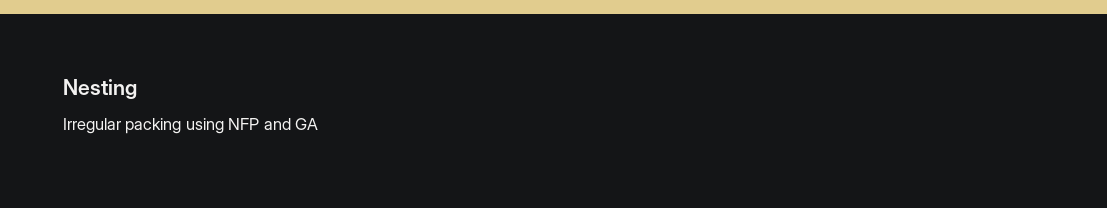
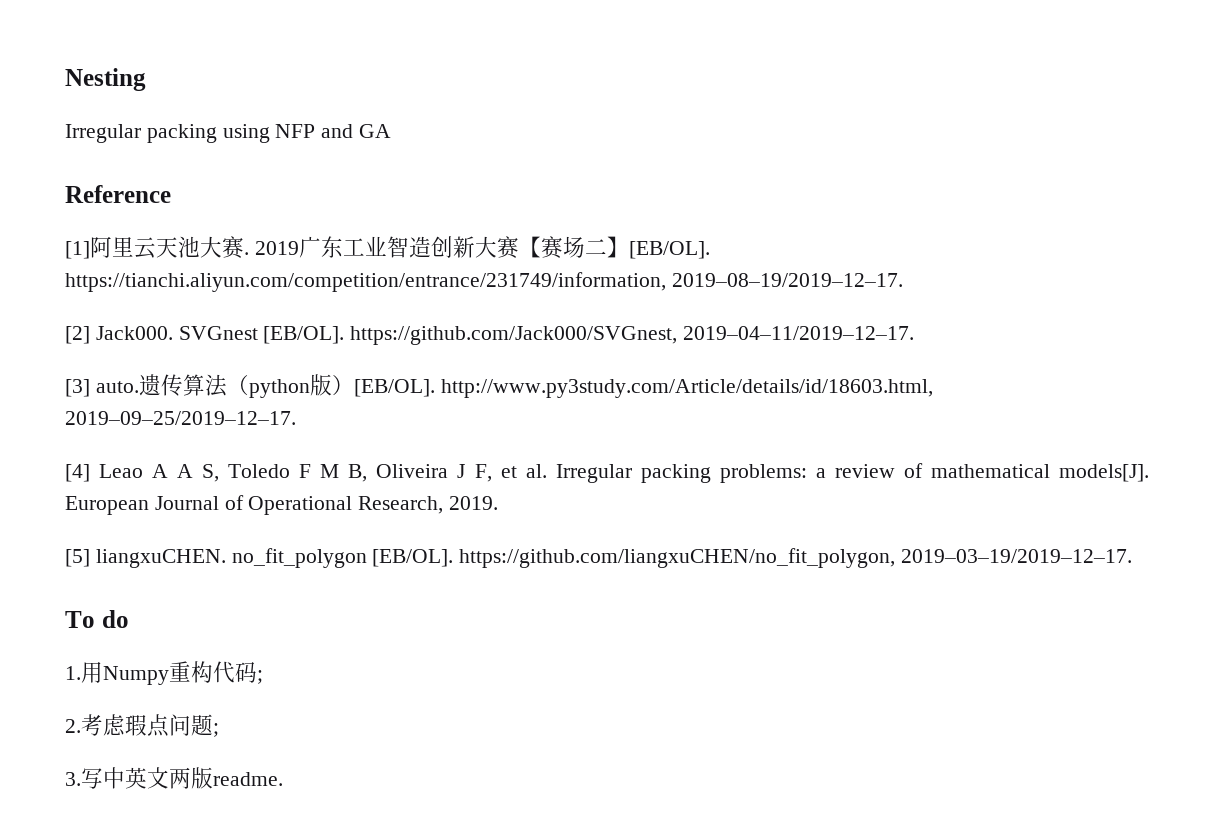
(319, 124) none -> [65,185,171,203] [65,236,710,259] [65,272,903,292] [65,326,915,345] [65,374,933,398] [65,411,296,425] [65,463,1149,483] [65,495,499,515] [65,548,1133,568] [65,610,129,628] [65,661,263,685] [65,714,219,737] [65,767,283,789] // Reference // [1]阿里云天池大赛. 2019广东工业智造创新大赛【赛场二】[EB/OL]. https://tianchi.aliyun.com/competition/entrance/231749/information, 2019–08–19/2019–12–17. // [2] Jack000. SVGnest [EB/OL]. https://github.com/Jack000/SVGnest, 2019–04–11/2019–12–17. // [3] auto.遗传算法（python版）[EB/OL]. http://www.py3study.com/Article/details/id/18603.html, 2019–09–25/2019–12–17. // [4] Leao A A S, Toledo F M B, Oliveira J F, et al. Irregular packing problems: a review of mathematical models[J]. European Journal of Operational Research, 2019. // [5] liangxuCHEN. no_fit_polygon [EB/OL]. https://github.com/liangxuCHEN/no_fit_polygon, 2019–03–19/2019–12–17. // To do // 1.用Numpy重构代码; // 2.考虑瑕点问题; // 3.写中英文两版readme.

